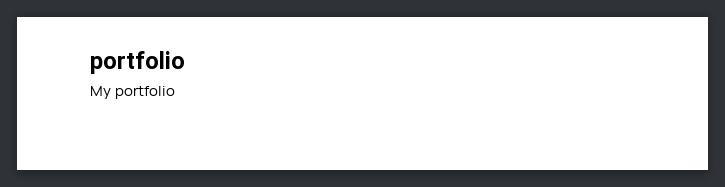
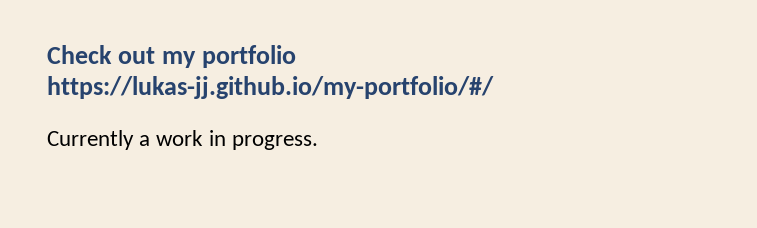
[90,51,185,74] [90,86,176,99] portfolio // My portfolio -> [47,45,297,68] [47,76,494,99] [47,130,318,150] Check out my portfolio https://lukas-jj.github.io/my-portfolio/#/ // Currently a work in progress.

